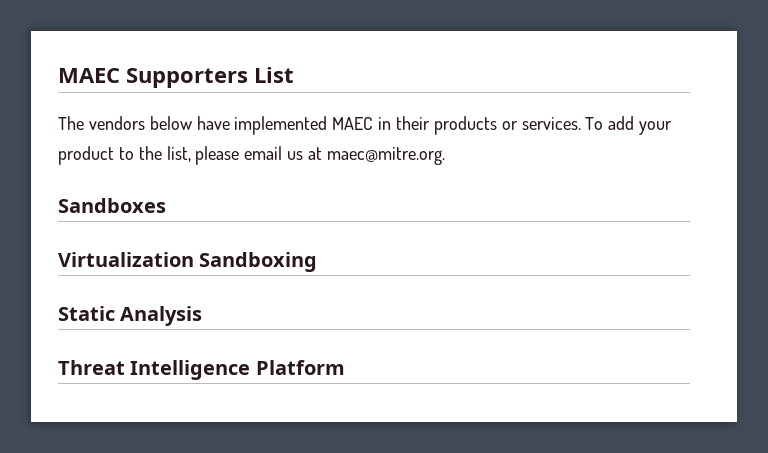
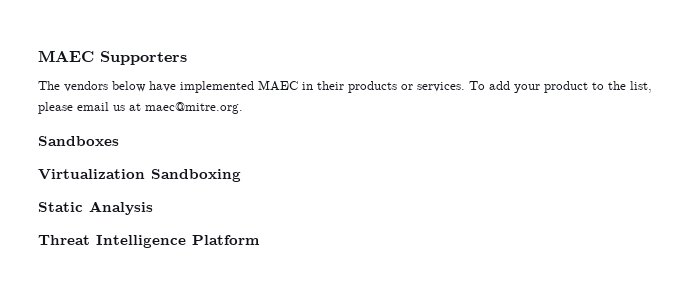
[254,67,294,83] List -> (187, 58) none

